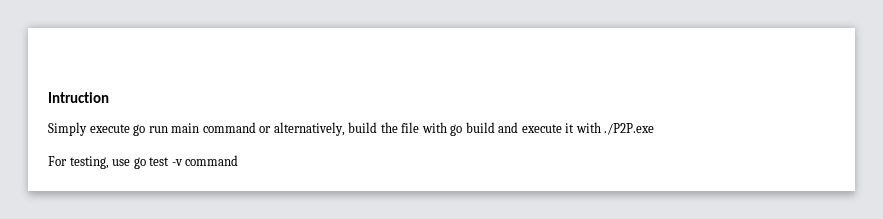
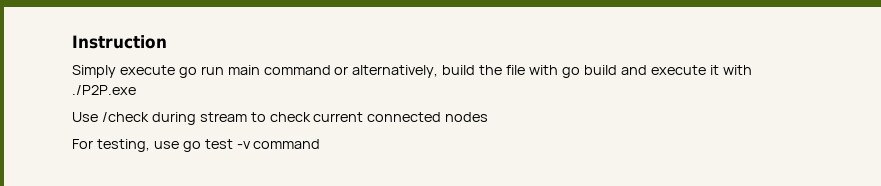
[48,92,109,103] Intruction -> [72,35,167,49] Instruction
(655, 129) none -> [72,112,489,125] // Use /check during stream to check current connected nodes

